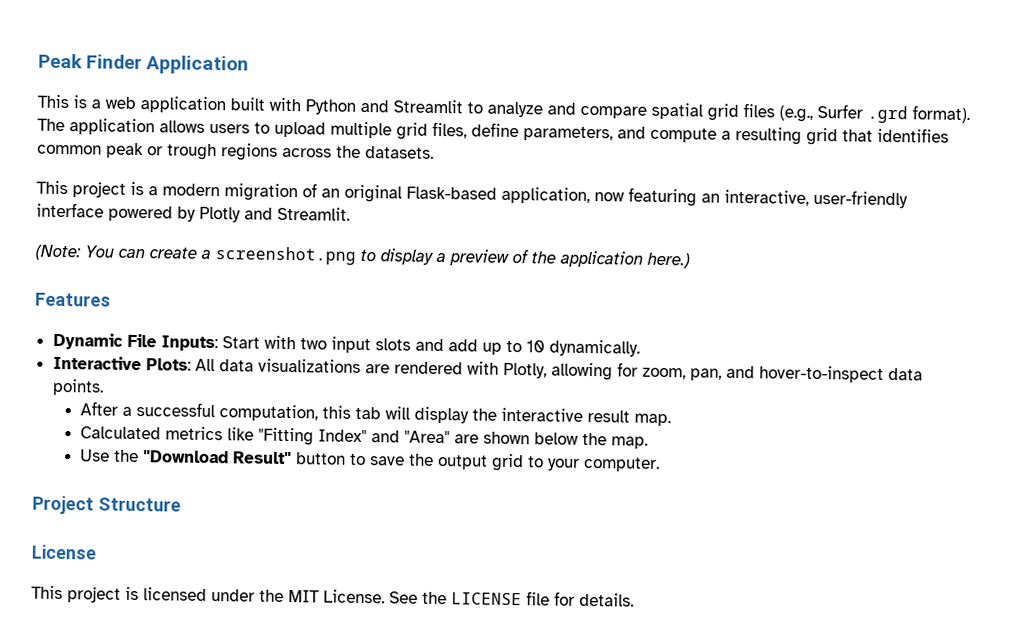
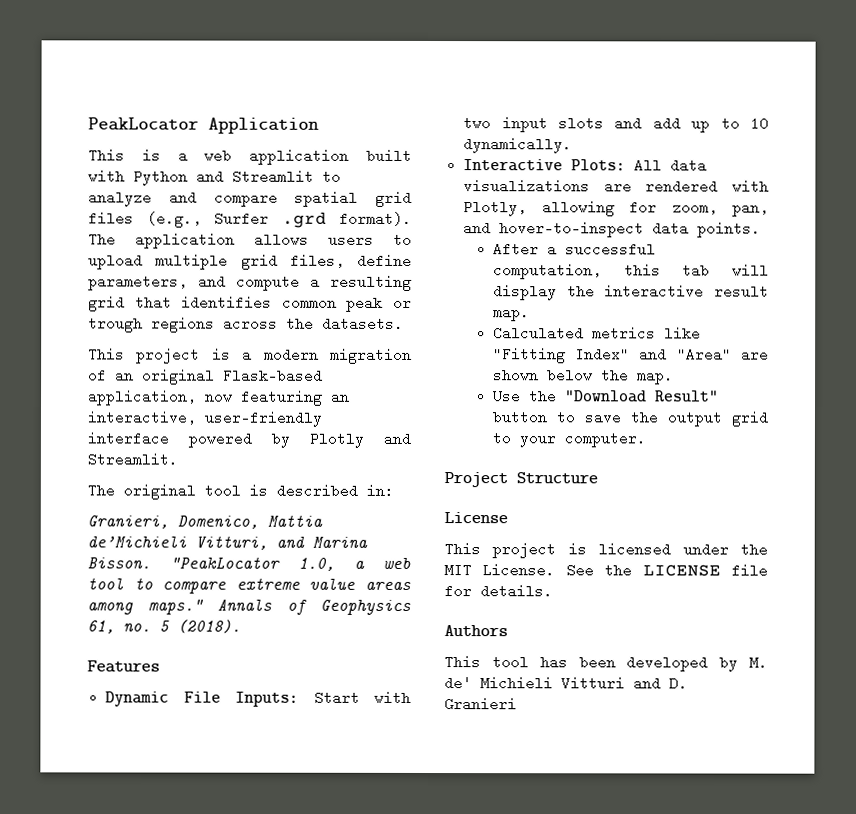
[38,53,143,70] Peak Finder -> [88,117,199,131] PeakLocator
[35,244,690,269] (Note: You can create a screenshot.png to display a preview of the application here.) -> [87,483,394,500] [87,515,323,529] [87,535,368,550] [87,556,411,571] [87,577,411,594] [87,598,411,615] [87,619,241,634] The original tool is described in: // Granieri, Domenico, Mattia de’Michieli Vitturi, and Marina Bisson. "PeakLocator 1.0, a web tool to compare extreme value areas among maps." Annals of Geophysics 61, no. 5 (2018).
(634, 599) none -> [444,625,508,637] [444,655,768,672] [444,676,688,691] [444,697,517,712] // Authors // This tool has been developed by M. de' Michieli Vitturi and D. Granieri

